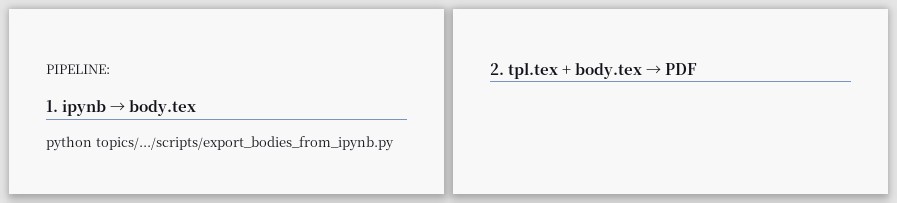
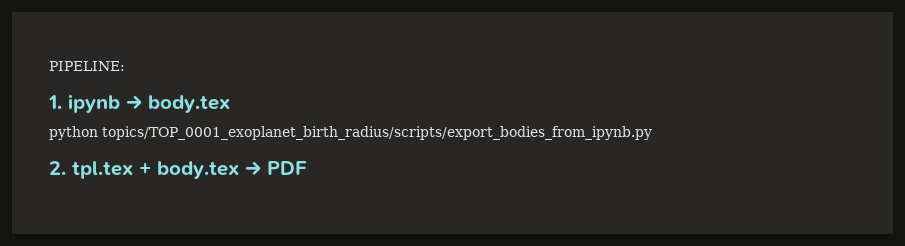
[95,136,394,151] topics/.../scripts/export_bodies_from_ipynb.py -> [102,126,652,140] topics/TOP_0001_exoplanet_birth_radius/scripts/export_bodies_from_ipynb.py

